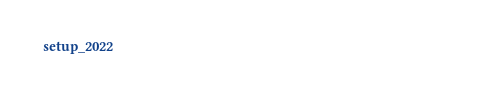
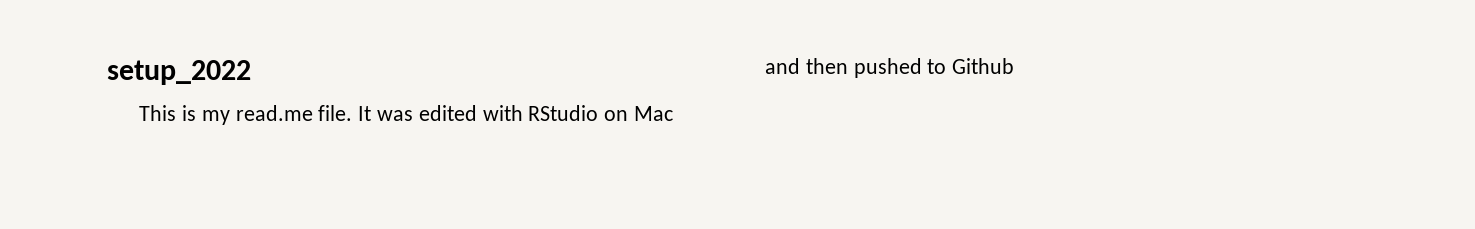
(113, 47) none -> [139,105,673,125] [765,58,1015,78] // This is my read.me file. It was edited with RStudio on Mac and then pushed to Github

